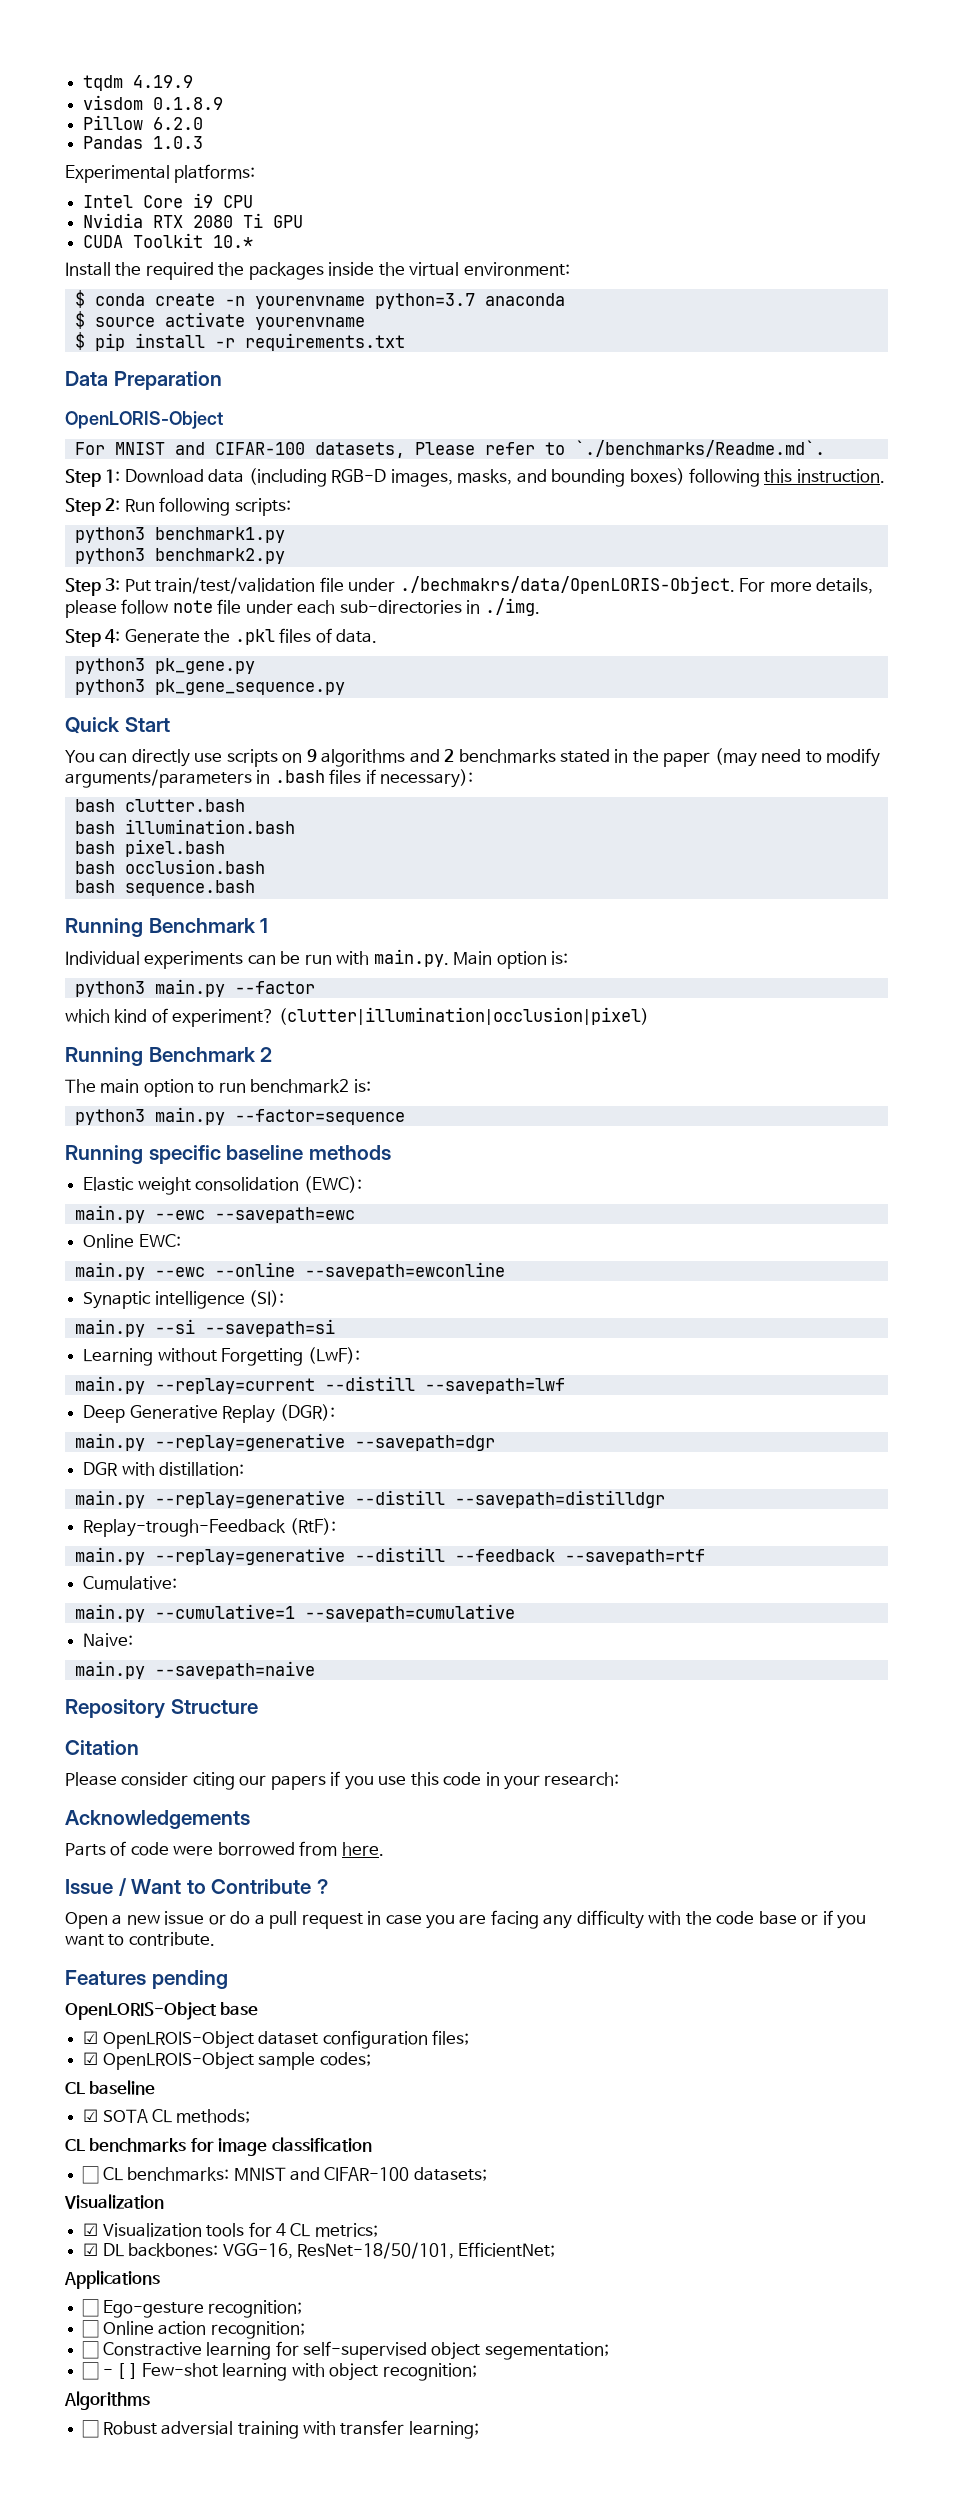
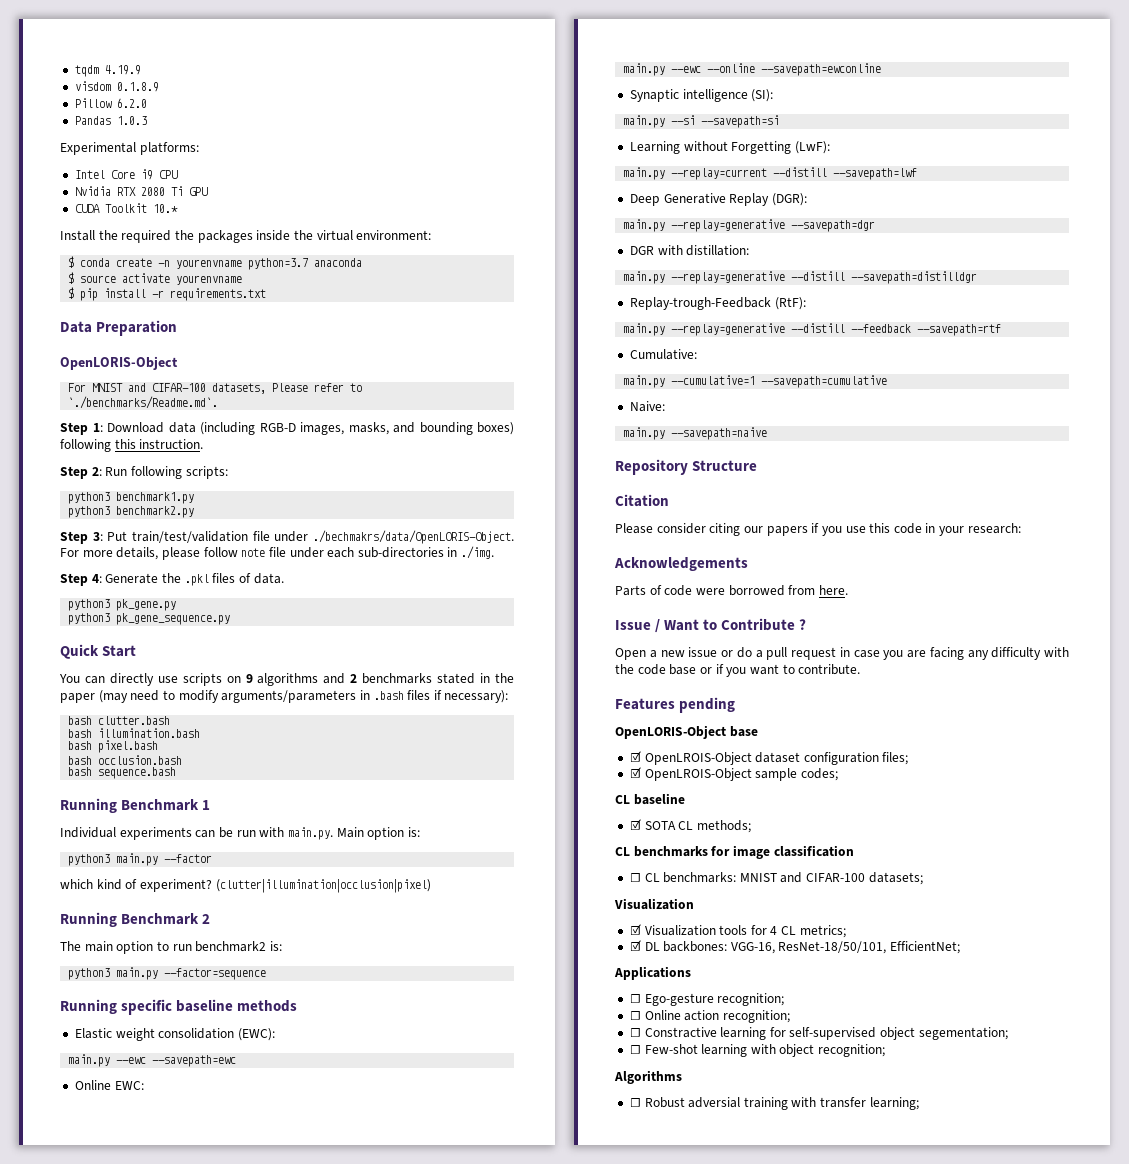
[102,2363,138,2379] - [ ] -> (641, 1049) none

